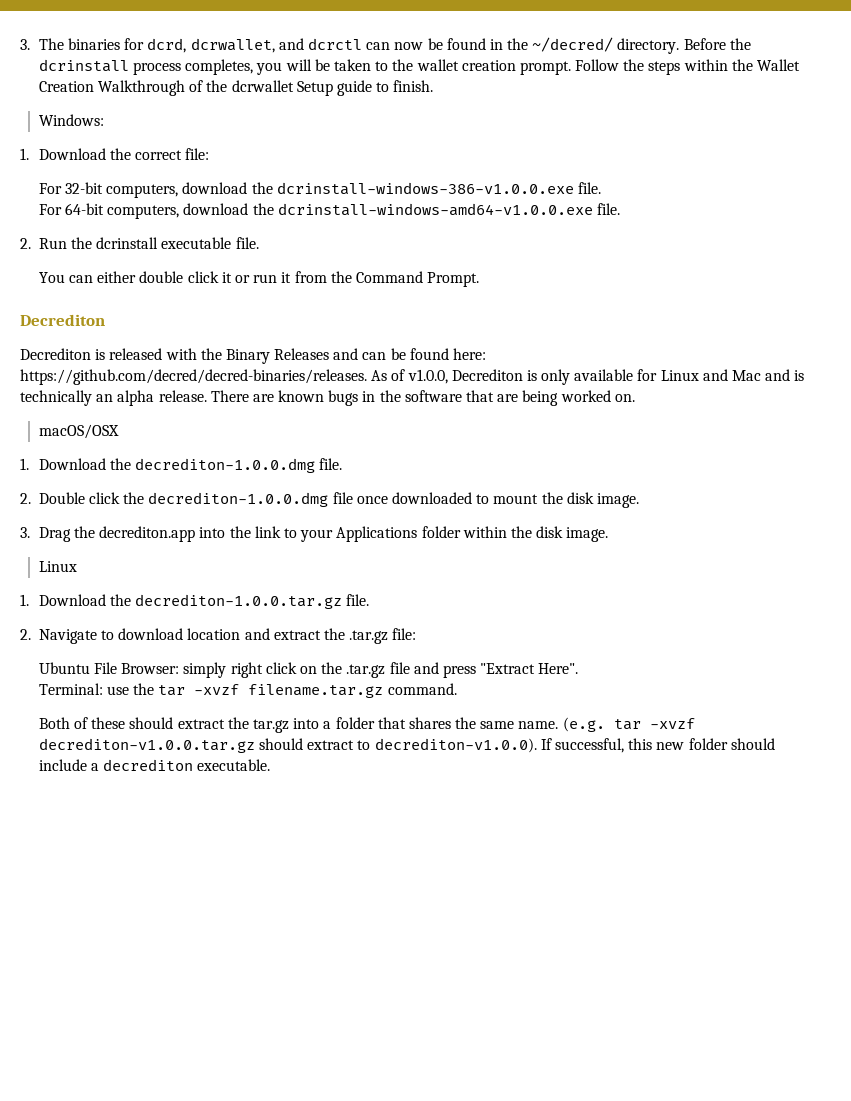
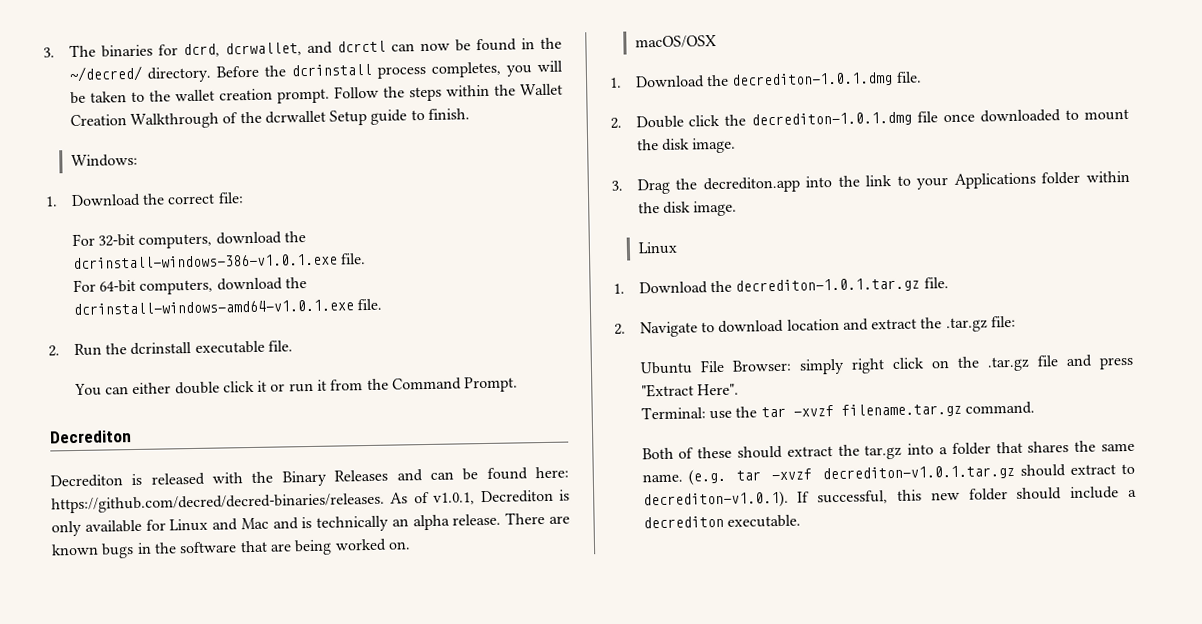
[276,182,574,195] dcrinstall-windows-386-v1.0.0.exe -> [71,253,338,270] dcrinstall-windows-386-v1.0.1.exe
[277,203,593,216] dcrinstall-windows-amd64-v1.0.0.exe -> [72,299,354,316] dcrinstall-windows-amd64-v1.0.1.exe
[407,369,448,384] v1.0.0, -> [433,492,476,505] v1.0.1,
[135,458,316,473] decrediton-1.0.0.dmg -> [731,71,894,88] decrediton-1.0.1.dmg
[148,492,329,507] decrediton-1.0.0.dmg -> [751,111,913,128] decrediton-1.0.1.dmg
[135,594,343,609] decrediton-1.0.0.tar.gz -> [735,277,921,294] decrediton-1.0.1.tar.gz
[38,738,255,753] decrediton-v1.0.0.tar.gz -> [821,464,1015,482] decrediton-v1.0.1.tar.gz
[374,738,537,753] decrediton-v1.0.0). -> [642,490,789,510] decrediton-v1.0.1).

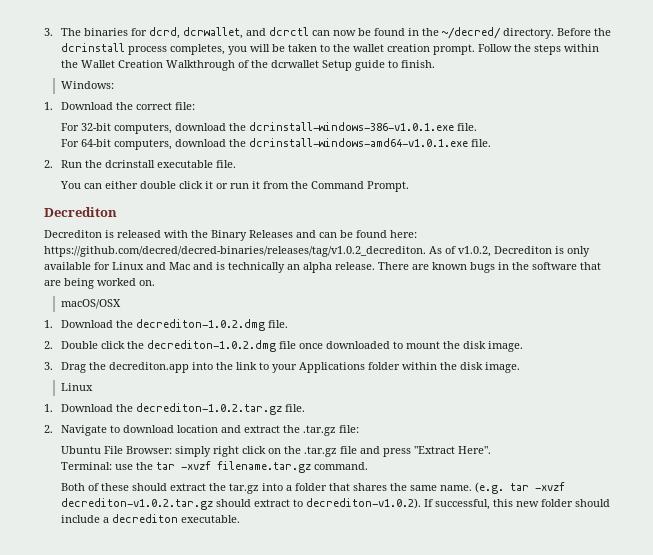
[51,492,385,514] https://github.com/decred/decred-binaries/releases. -> [44,246,426,257] https://github.com/decred/decred-binaries/releases/tag/v1.0.2_decrediton.
[433,492,476,505] v1.0.1, -> [458,246,491,257] v1.0.2,
[731,71,894,88] decrediton-1.0.1.dmg -> [135,319,265,331] decrediton-1.0.2.dmg
[751,111,913,128] decrediton-1.0.1.dmg -> [146,340,276,352] decrediton-1.0.2.dmg
[735,277,921,294] decrediton-1.0.1.tar.gz -> [135,403,282,415] decrediton-1.0.2.tar.gz
[821,464,1015,482] decrediton-v1.0.1.tar.gz -> [60,498,213,510] decrediton-v1.0.2.tar.gz
[642,490,789,510] decrediton-v1.0.1). -> [305,498,421,509] decrediton-v1.0.2).

